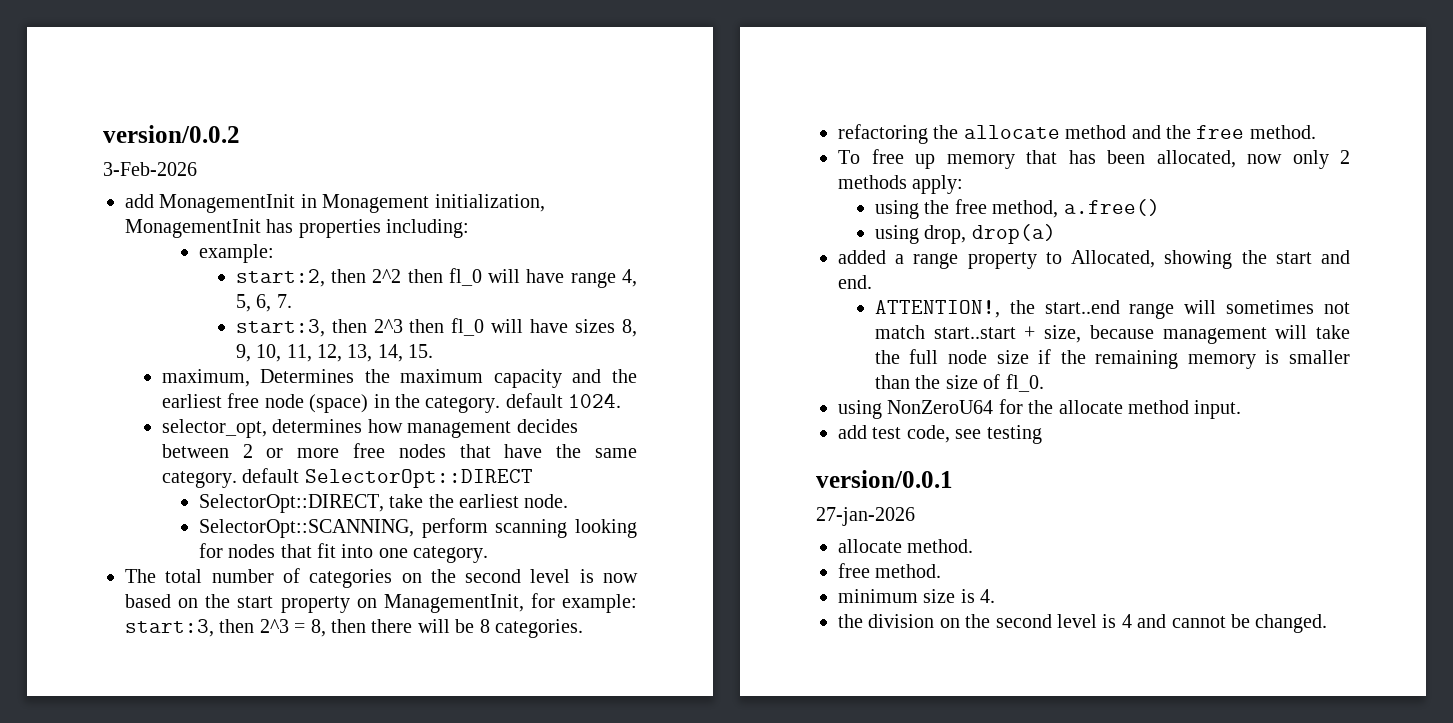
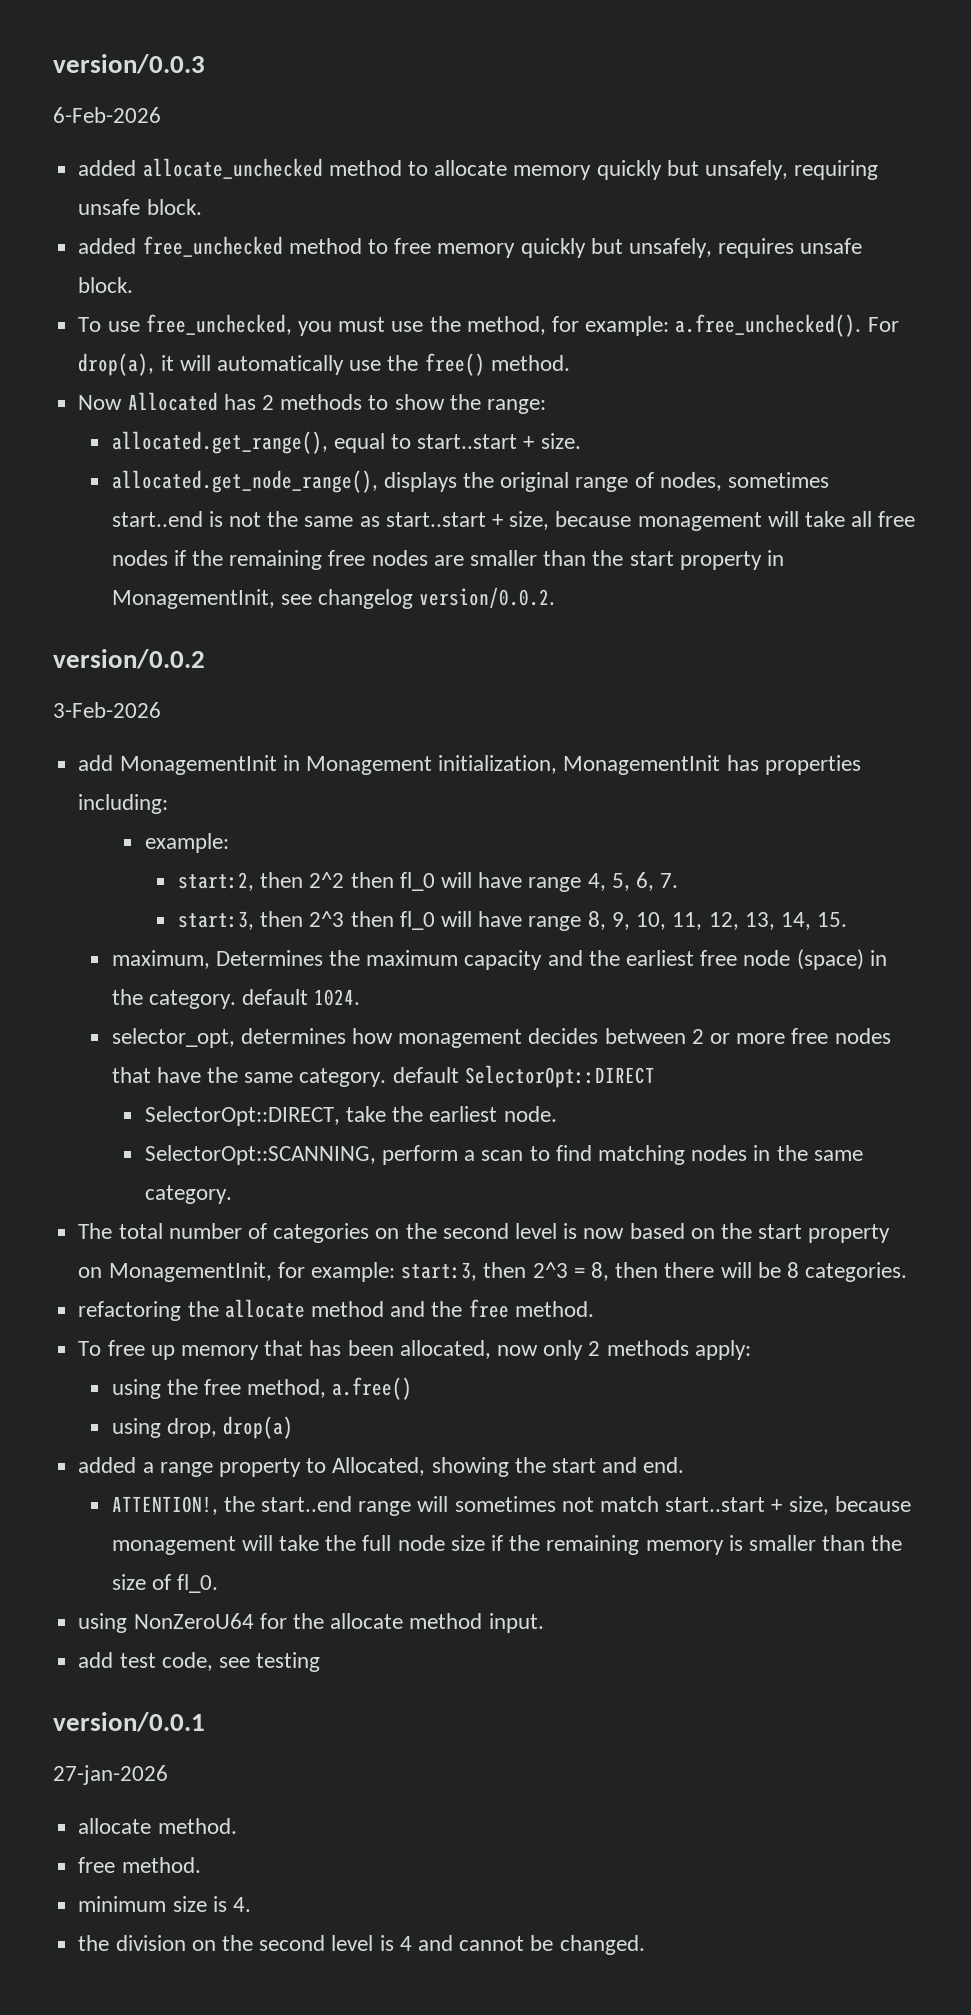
(103, 134) none -> [53,54,205,74] [53,107,161,123] [78,158,879,180] [78,199,202,215] [78,236,863,258] [78,277,134,293] [78,314,899,337] [78,353,570,376] [78,392,546,414] [111,431,581,454] [111,470,830,493] [111,511,916,531] [111,550,785,570] [111,587,556,609] version/0.0.3 // 6-Feb-2026 // added allocate_unchecked method to allocate memory quickly but unsafely, requiring unsafe block. // added free_unchecked method to free memory quickly but unsafely, requires unsafe block. // To use free_unchecked, you must use the method, for example: a.free_unchecked(). For drop(a), it will automatically use the free() method. // Now Allocated has 2 methods to show the range: // allocated.get_range(), equal to start..start + size. // allocated.get_node_range(), displays the original range of nodes, sometimes start..end is not the same as start..start + size, because monagement will take all free nodes if the remaining free nodes are smaller than the start property in MonagementInit, see changelog version/0.0.2. //
[575,319,616,333] sizes -> [528,916,582,931] range
[407,421,512,438] management -> [398,1029,523,1048] monagement
[495,519,637,538] [198,543,408,558] scanning looking for nodes that fit into one -> [464,1145,863,1165] a scan to find matching nodes in the same
[383,594,524,613] ManagementInit, -> [108,1262,272,1282] MonagementInit,
[1162,327,1267,344] management -> [111,1536,236,1555] monagement

